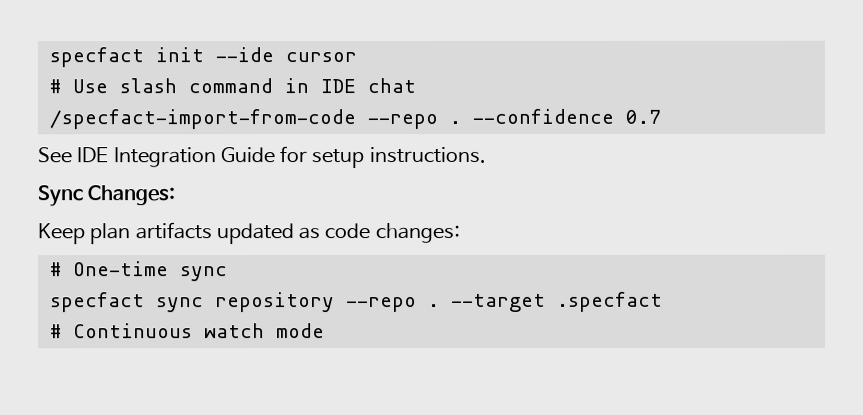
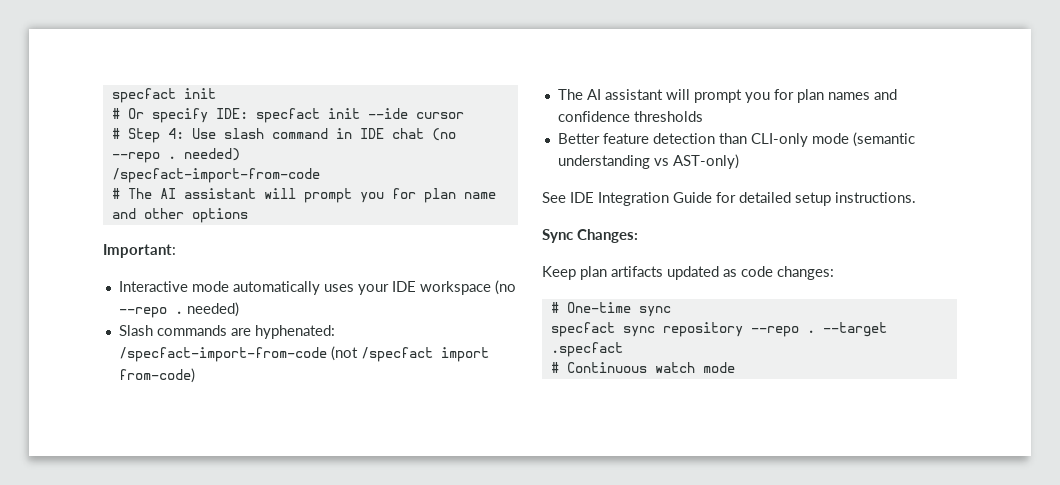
[48,47,204,68] specfact init -> [111,88,216,103] [111,108,360,123] specfact init // # Or specify IDE: specfact init
(61, 86) none -> [127,128,184,143] Step 4:
[48,108,661,130] // /specfact-import-from-code --repo . --confidence 0.7 -> [431,128,456,141] [111,148,240,163] [111,168,320,183] [111,188,496,203] [111,208,248,223] [103,244,176,258] [118,280,516,295] [118,302,239,318] [118,325,335,339] [118,346,489,362] [118,368,195,383] [557,89,897,103] [557,111,703,122] [557,132,915,147] [557,154,739,169] (no --repo . needed) // /specfact-import-from-code // # The AI assistant will prompt you for plan name and other options // Important: // Interactive mode automatically uses your IDE workspace (no --repo . needed) // Slash commands are hyphenated: /specfact-import-from-code (not /specfact import from-code) // The AI assistant will prompt you for plan names and confidence thresholds // Better feature detection than CLI-only mode (semantic understanding vs AST-only)
(308, 154) none -> [739,192,791,203] detailed

